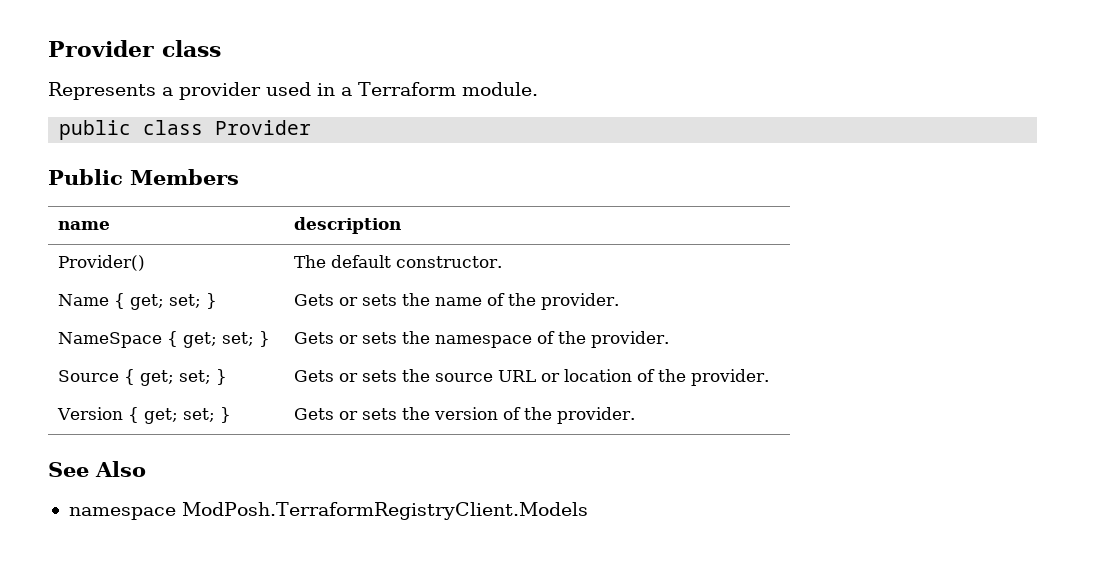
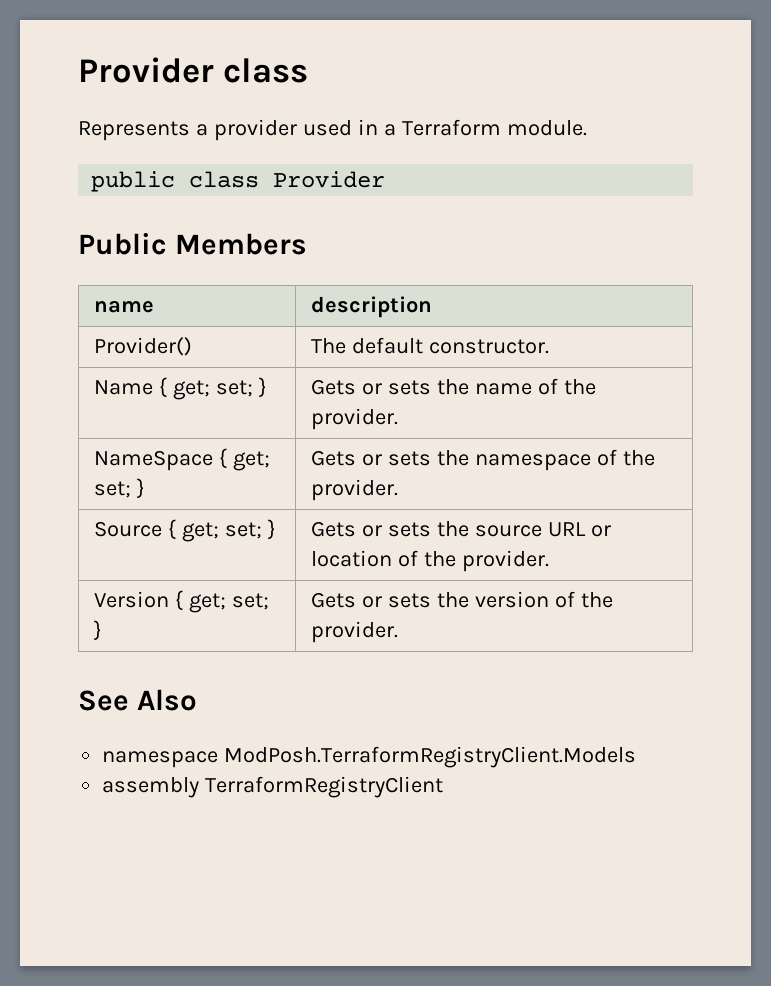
(588, 511) none -> [102,776,444,798] // assembly TerraformRegistryClient

